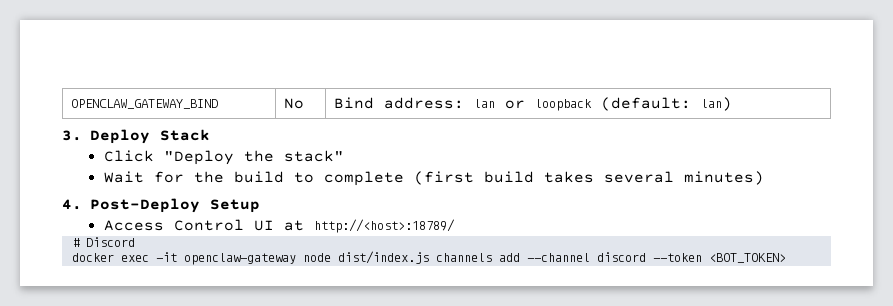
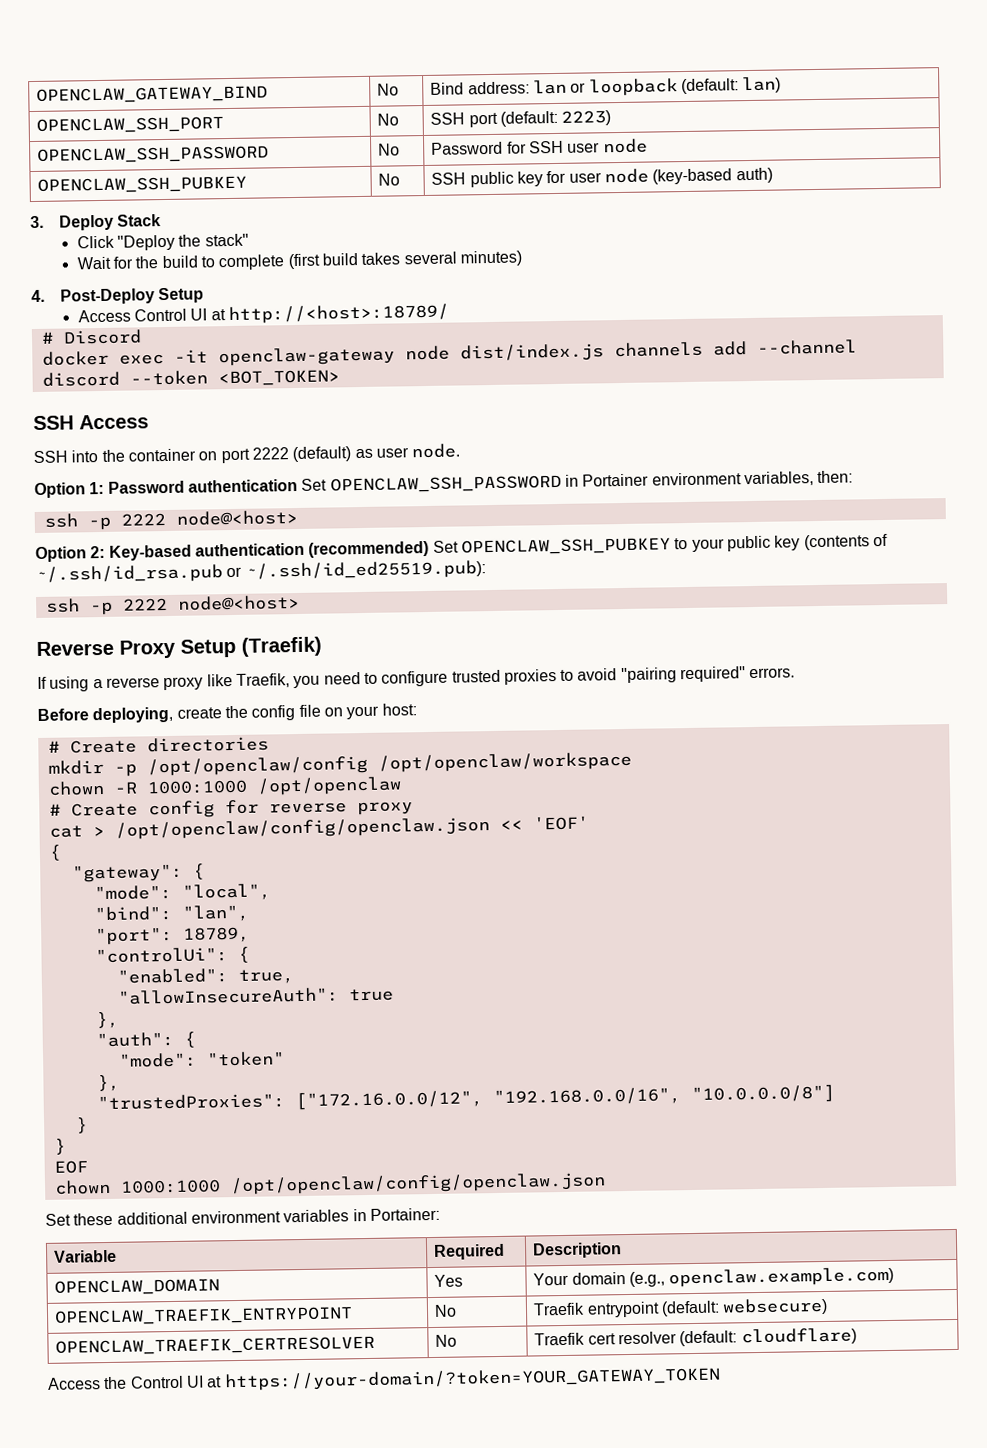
(732, 104) none -> [36,116,225,134] [377,113,400,126] [430,110,612,128] [37,145,270,164] [378,143,401,156] [431,138,648,155] [37,175,248,194] [378,173,401,186] [431,167,773,188] // OPENCLAW_SSH_PORT | No | SSH port (default: 2223) // OPENCLAW_SSH_PASSWORD | No | Password for SSH user node // OPENCLAW_SSH_PUBKEY | No | SSH public key for user node (key-based auth)
(786, 258) none -> [33,414,149,431] [33,443,461,464] [34,470,854,499] [43,509,298,531] [35,533,888,563] [35,560,486,585] [45,594,300,616] [36,636,322,659] [37,666,796,692] [37,703,417,724] [47,736,269,754] [47,751,632,777] [47,776,402,796] [48,799,413,819] [48,815,589,840] [48,844,62,861] [71,863,205,883] [93,883,271,901] [93,904,249,922] [94,926,250,946] [94,946,250,964] [116,968,294,984] [117,987,394,1005] [95,1011,119,1029] [95,1031,196,1048] [118,1051,285,1068] [96,1074,120,1092] [96,1084,835,1111] [74,1117,88,1134] [53,1138,66,1155] [53,1160,88,1174] [53,1172,606,1196] [45,1207,440,1226] [54,1249,118,1263] [433,1243,506,1260] [532,1242,623,1259] [54,1278,221,1296] [434,1274,464,1287] [533,1266,895,1288] [54,1306,354,1326] [434,1304,458,1317] [533,1297,829,1318] [55,1335,376,1356] [435,1334,458,1347] [534,1327,857,1347] [47,1366,721,1392] // SSH Access // SSH into the container on port 2222 (default) as user node. // Option 1: Password authentication Set OPENCLAW_SSH_PASSWORD in Portainer environment variables, then: // ssh -p 2222 node@<host> // Option 2: Key-based authentication (recommended) Set OPENCLAW_SSH_PUBKEY to your public key (contents of ~/.ssh/id_rsa.pub or ~/.ssh/id_ed25519.pub): // ssh -p 2222 node@<host> // Reverse Proxy Setup (Traefik) // If using a reverse proxy like Traefik, you need to configure trusted proxies to avoid "pairing required" errors. // Before deploying, create the config file on your host: // # Create directories // mkdir -p /opt/openclaw/config /opt/openclaw/workspace // chown -R 1000:1000 /opt/openclaw // # Create config for reverse proxy // cat > /opt/openclaw/config/openclaw.json << 'EOF' // { // "gateway": { // "mode": "local", // "bind": "lan", // "port": 18789, // "controlUi": { // "enabled": true, // "allowInsecureAuth": true // }, // "auth": { // "mode": "token" // }, // "trustedProxies": ["172.16.0.0/12", "192.168.0.0/16", "10.0.0.0/8"] // } // } // EOF // chown 1000:1000 /opt/openclaw/config/openclaw.json // Set these additional environment variables in Portainer: // Variable | Required | Description // OPENCLAW_DOMAIN | Yes | Your domain (e.g., openclaw.example.com) // OPENCLAW_TRAEFIK_ENTRYPOINT | No | Traefik entrypoint (default: websecure) // OPENCLAW_TRAEFIK_CERTRESOLVER | No | Traefik cert resolver (default: cloudflare) // Access the Control UI at https://your-domain/?token=YOUR_GATEWAY_TOKEN

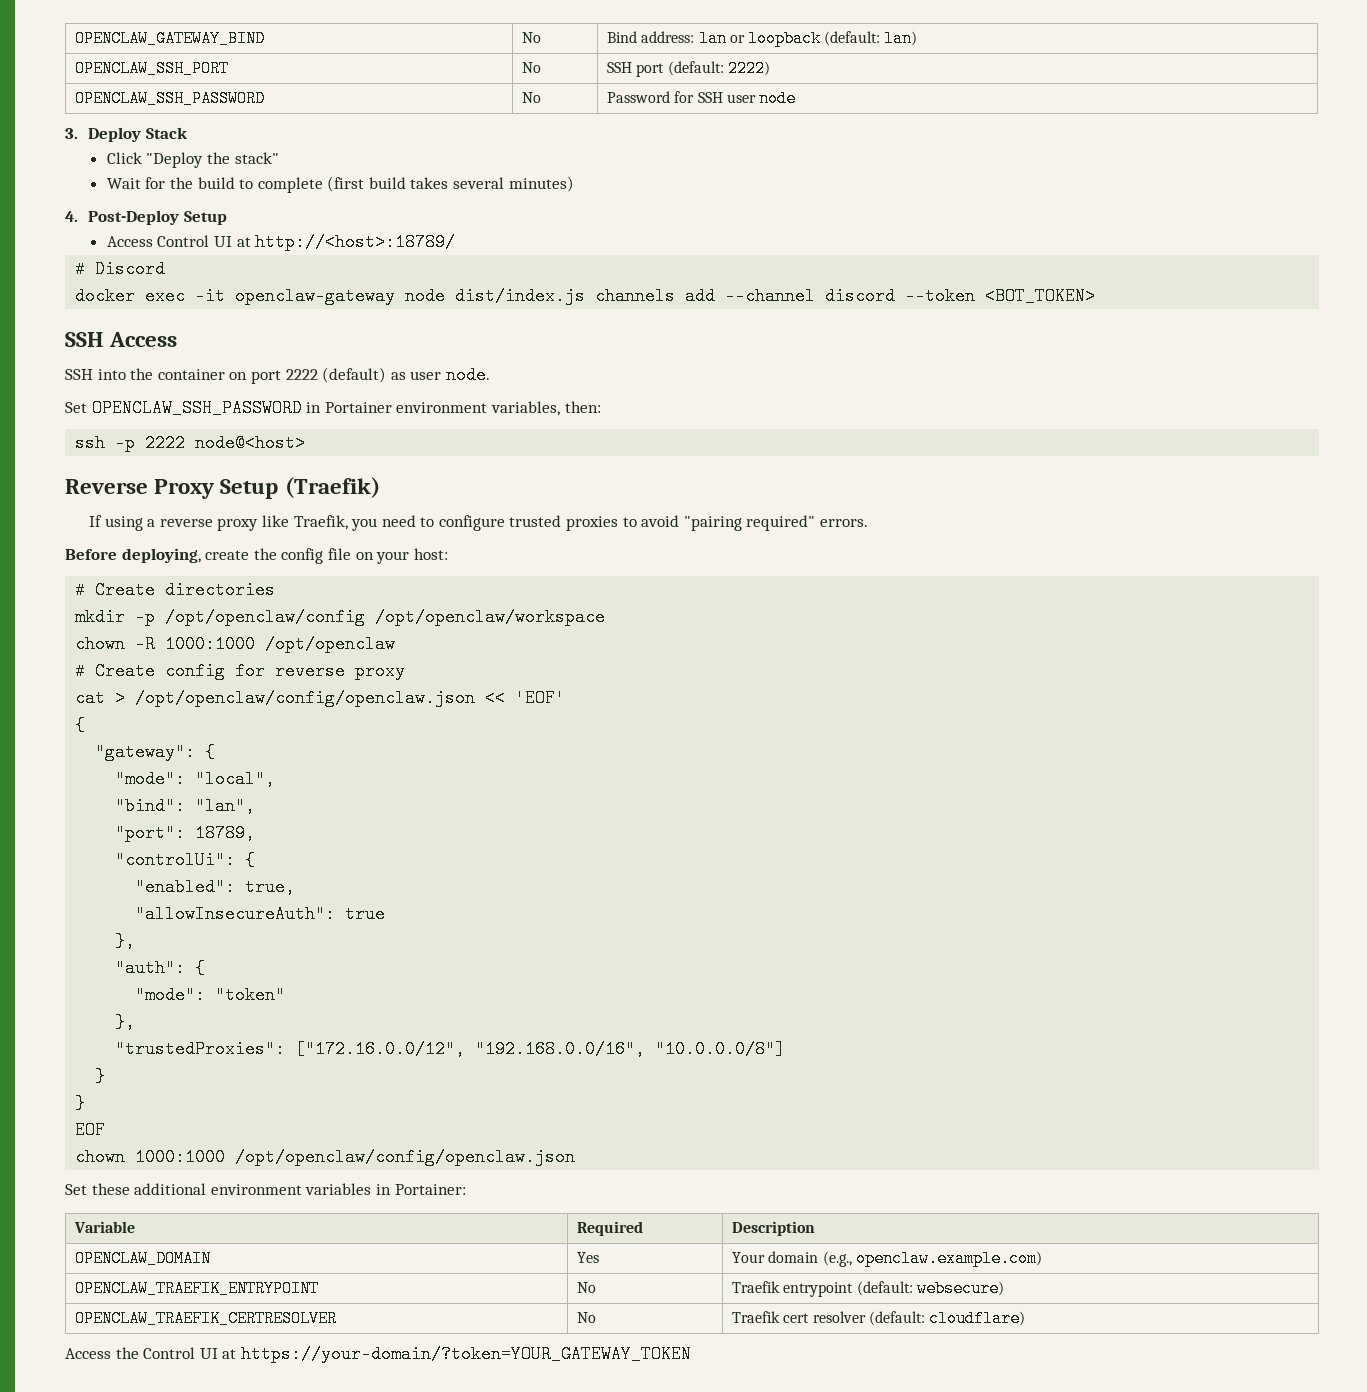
[561,110,612,126] 2223) -> [727,60,770,77] 2222)
[37,175,248,194] [378,173,401,186] [431,167,773,188] // OPENCLAW_SSH_PUBKEY | No | SSH public key for user node (key-based auth) -> (796, 98) none
[34,478,298,499] Option 1: Password authentication -> (490, 375) none
[35,533,888,563] [35,560,486,585] [45,594,300,616] // Option 2: Key-based authentication (recommended) Set OPENCLAW_SSH_PUBKEY to your public key (contents of ~/.ssh/id_rsa.pub or ~/.ssh/id_ed25519.pub): // ssh -p 2222 node@<host> -> (306, 443) none

